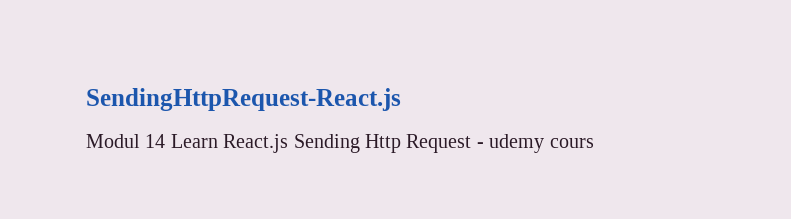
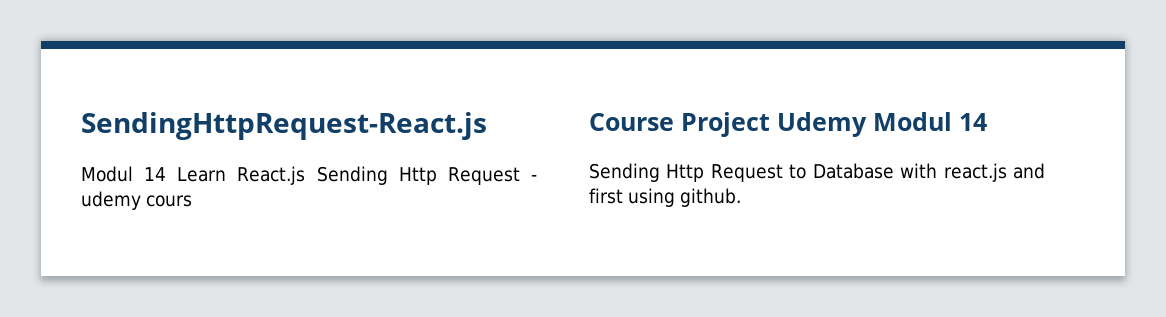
(594, 143) none -> [589,112,987,137] [589,163,1045,182] [589,188,742,207] // Course Project Udemy Modul 14 // Sending Http Request to Database with react.js and first using github.

